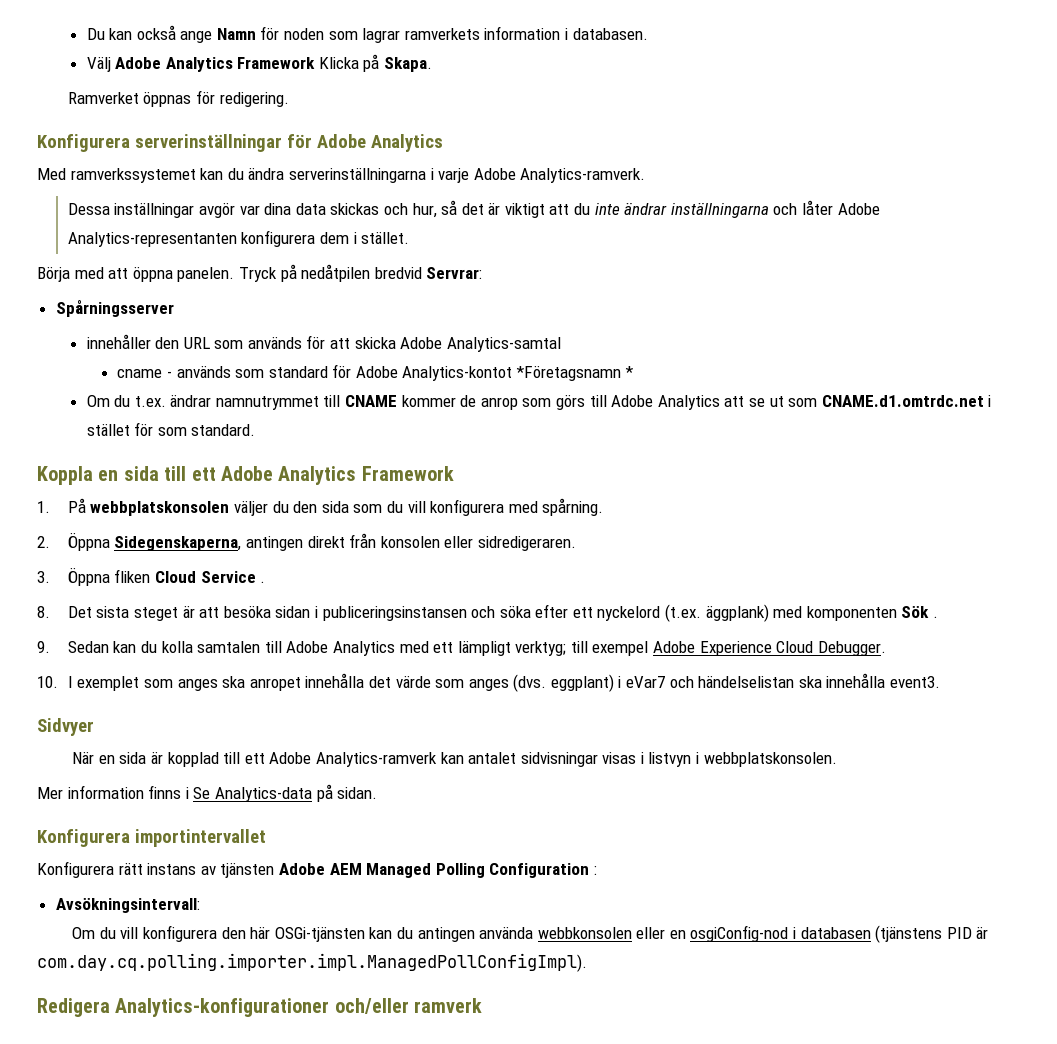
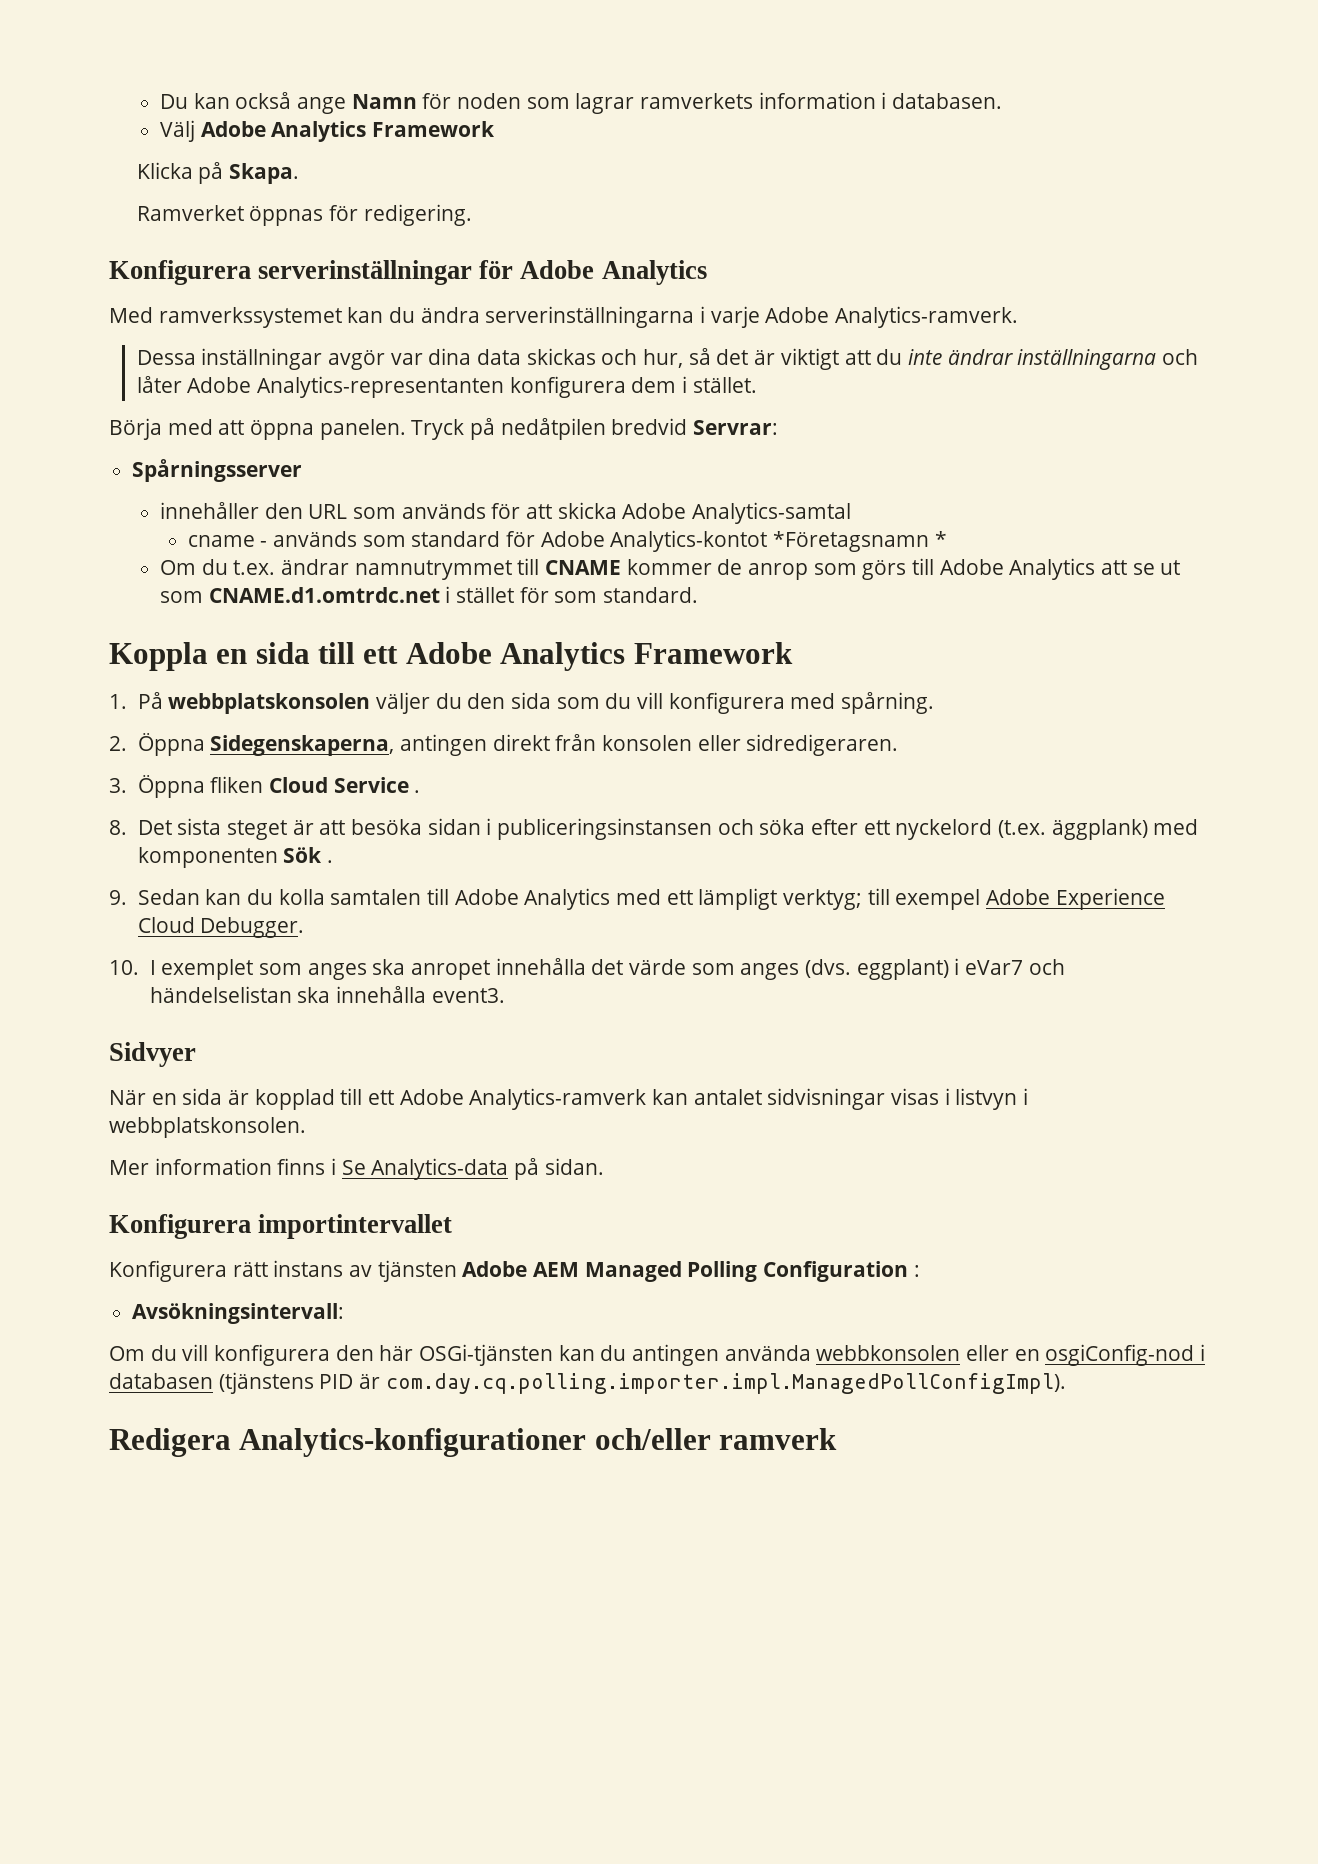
(316, 63) none -> (495, 129) //

